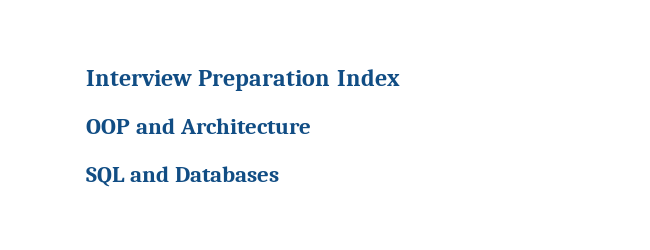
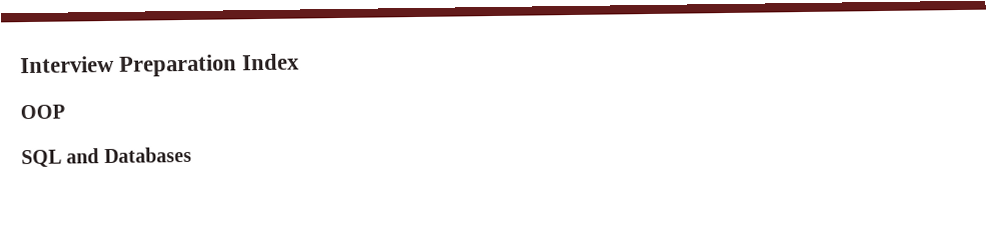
[136,118,312,134] and Architecture -> (65, 112) none

